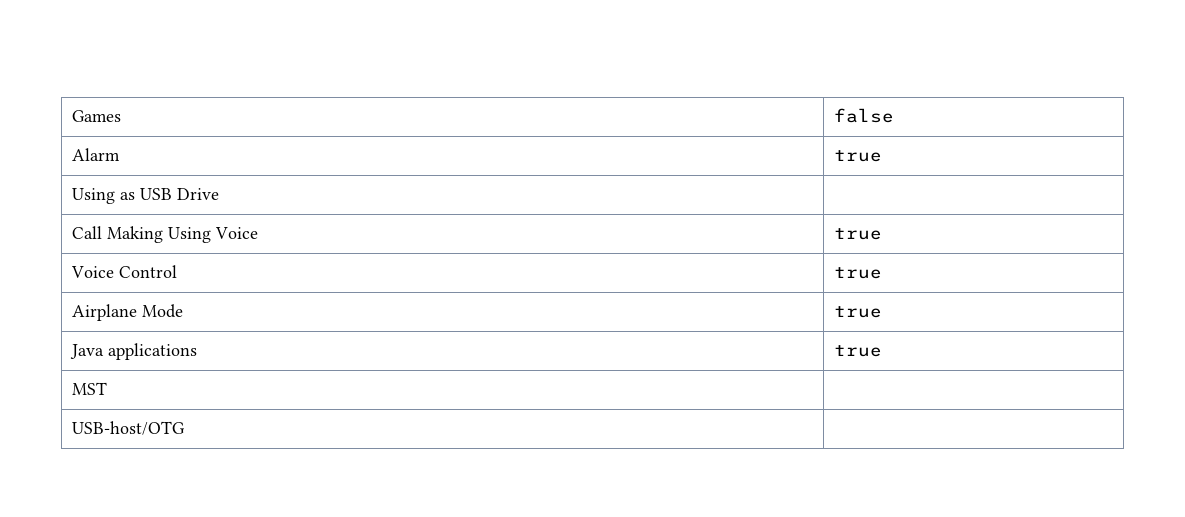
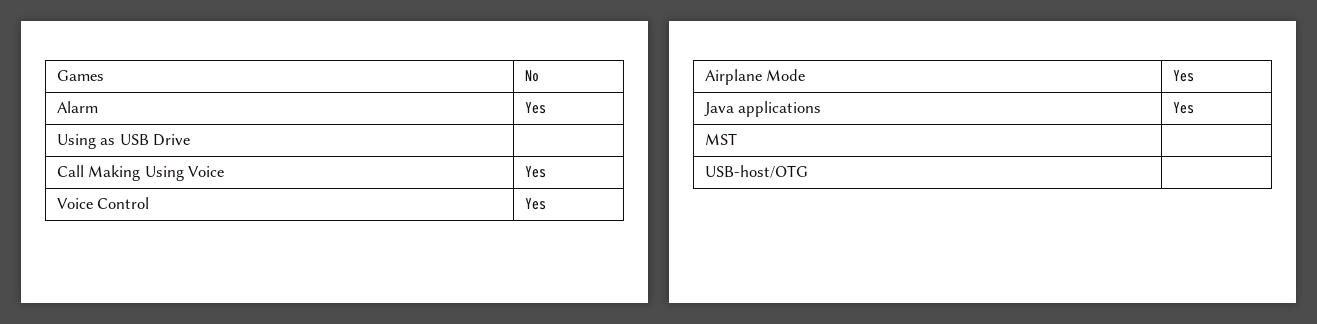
[834,108,895,123] false -> [524,70,539,82] No
[834,150,883,162] true -> [524,102,546,114] Yes
[834,228,883,240] true -> [524,166,546,178] Yes
[834,267,883,279] true -> [524,198,546,210] Yes
[834,306,883,318] true -> [1172,70,1194,82] Yes
[834,345,883,357] true -> [1172,102,1194,114] Yes

